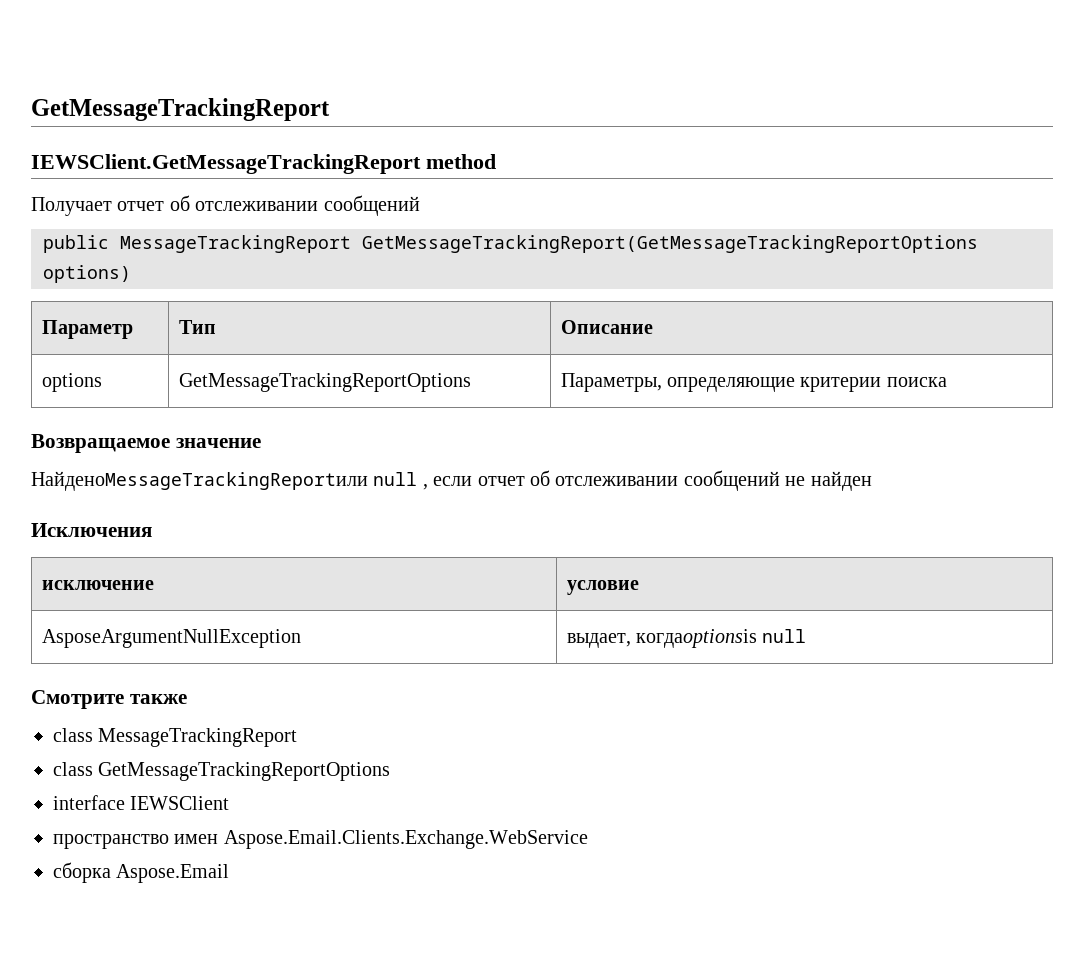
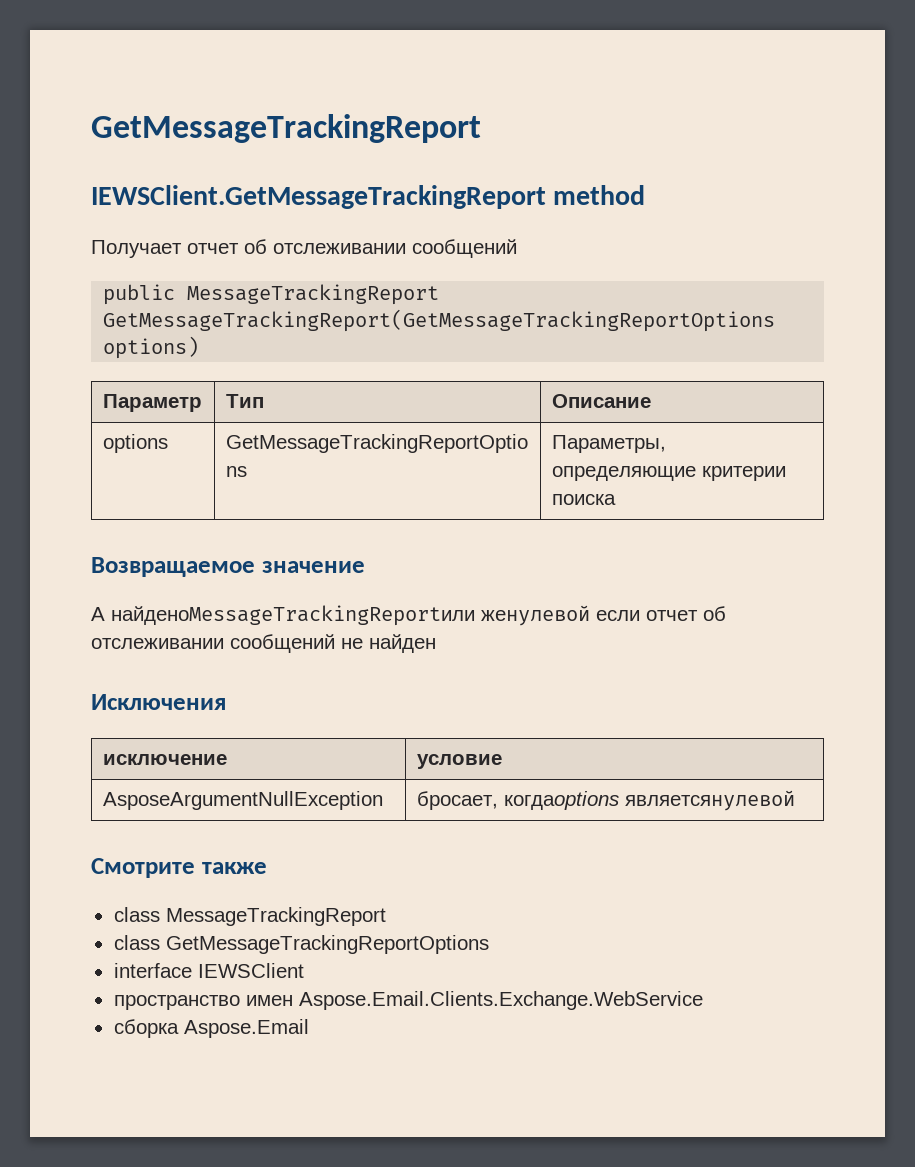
[31,471,428,491] НайденоMessageTrackingReportили null , -> [91,605,590,626] А найденоMessageTrackingReportили женулевой
[566,629,807,648] выдает, когдаoptionsis null -> [416,790,795,811] бросает, когдаoptions являетсянулевой

